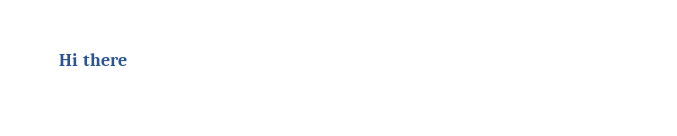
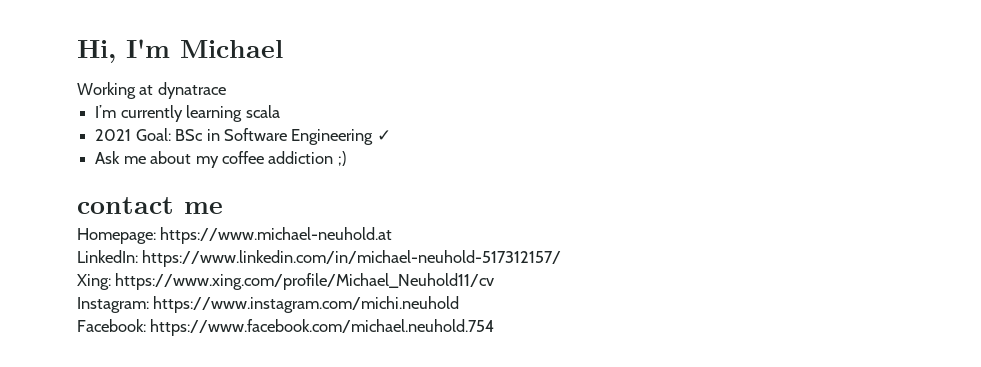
[59,53,127,66] Hi there -> [77,39,283,63] [77,82,226,99] [95,105,280,122] [95,128,391,145] [95,151,346,168] [77,197,223,214] [77,227,393,244] [77,250,562,267] [77,273,495,290] [77,296,460,313] [77,319,495,336] Hi, I'm Michael // Working at dynatrace // I’m currently learning scala // 2021 Goal: BSc in Software Engineering ✓ // Ask me about my coffee addiction ;) // contact me // Homepage: https://www.michael-neuhold.at // LinkedIn: https://www.linkedin.com/in/michael-neuhold-517312157/ // Xing: https://www.xing.com/profile/Michael_Neuhold11/cv // Instagram: https://www.instagram.com/michi.neuhold // Facebook: https://www.facebook.com/michael.neuhold.754

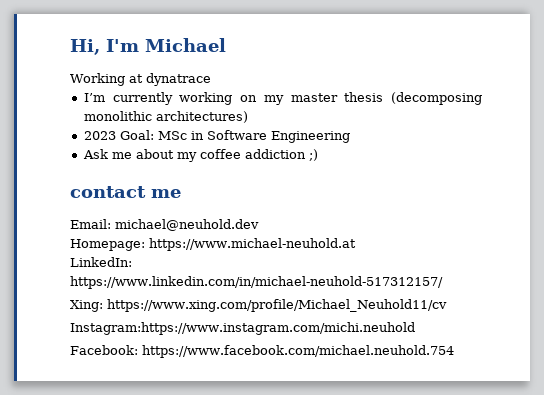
[186,105,280,122] [95,128,204,141] learning scala // 2021 Goal: BSc -> [179,92,482,105] [83,111,248,123] [83,130,187,140] working on my master thesis (decomposing monolithic architectures) // 2023 Goal: MSc
[376,130,391,141] ✓ -> (350, 137) none
(223, 208) none -> [70,219,259,231] // Email: michael@neuhold.dev
[77,296,460,313] Instagram: https://www.instagram.com/michi.neuhold -> [70,322,415,335] Instagram:https://www.instagram.com/michi.neuhold

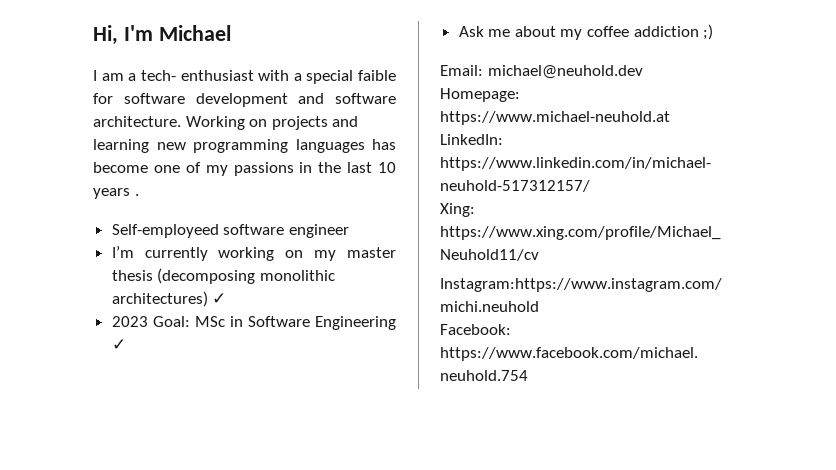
[70,73,211,86] Working at dynatrace -> [93,70,396,84] [93,93,396,107] [93,116,359,130] [93,139,396,153] [93,162,396,176] [93,188,139,199] [111,224,349,238] I am a tech- enthusiast with a special faible for software development and software architecture. Working on projects and learning new programming languages has become one of my passions in the last 10 years . // Self-employeed software engineer
(248, 117) none -> [212,293,227,304] ✓
(350, 137) none -> [111,339,126,350] ✓
[70,186,181,198] // contact me -> (714, 32) none

